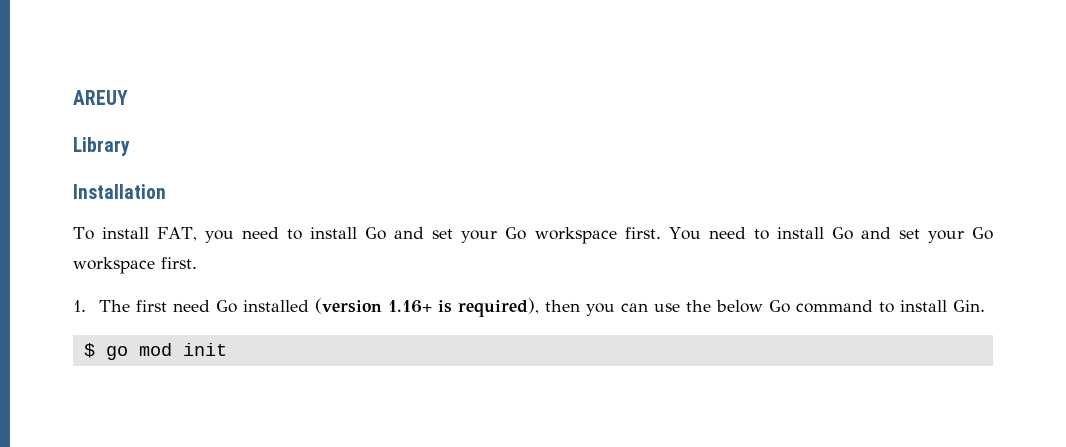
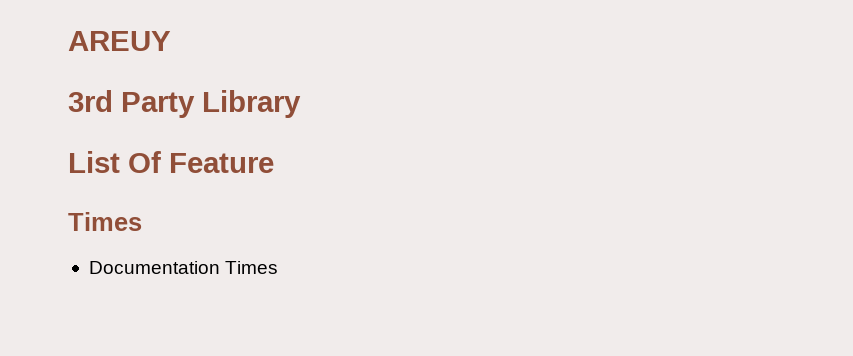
(128, 97) none -> [68,90,195,118] 3rd Party
[73,184,166,199] [73,227,993,244] [73,257,197,274] [73,298,986,317] [83,343,227,360] Installation // To install FAT, you need to install Go and set your Go workspace first. You need to install Go and set your Go workspace first. // 1. The first need Go installed (version 1.16+ is required), then you can use the below Go command to install Gin. // $ go mod init -> [68,151,274,173] [68,212,142,231] [88,261,279,274] List Of Feature // Times // Documentation Times

